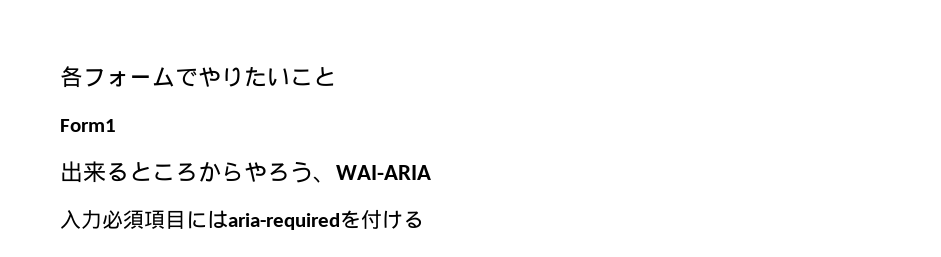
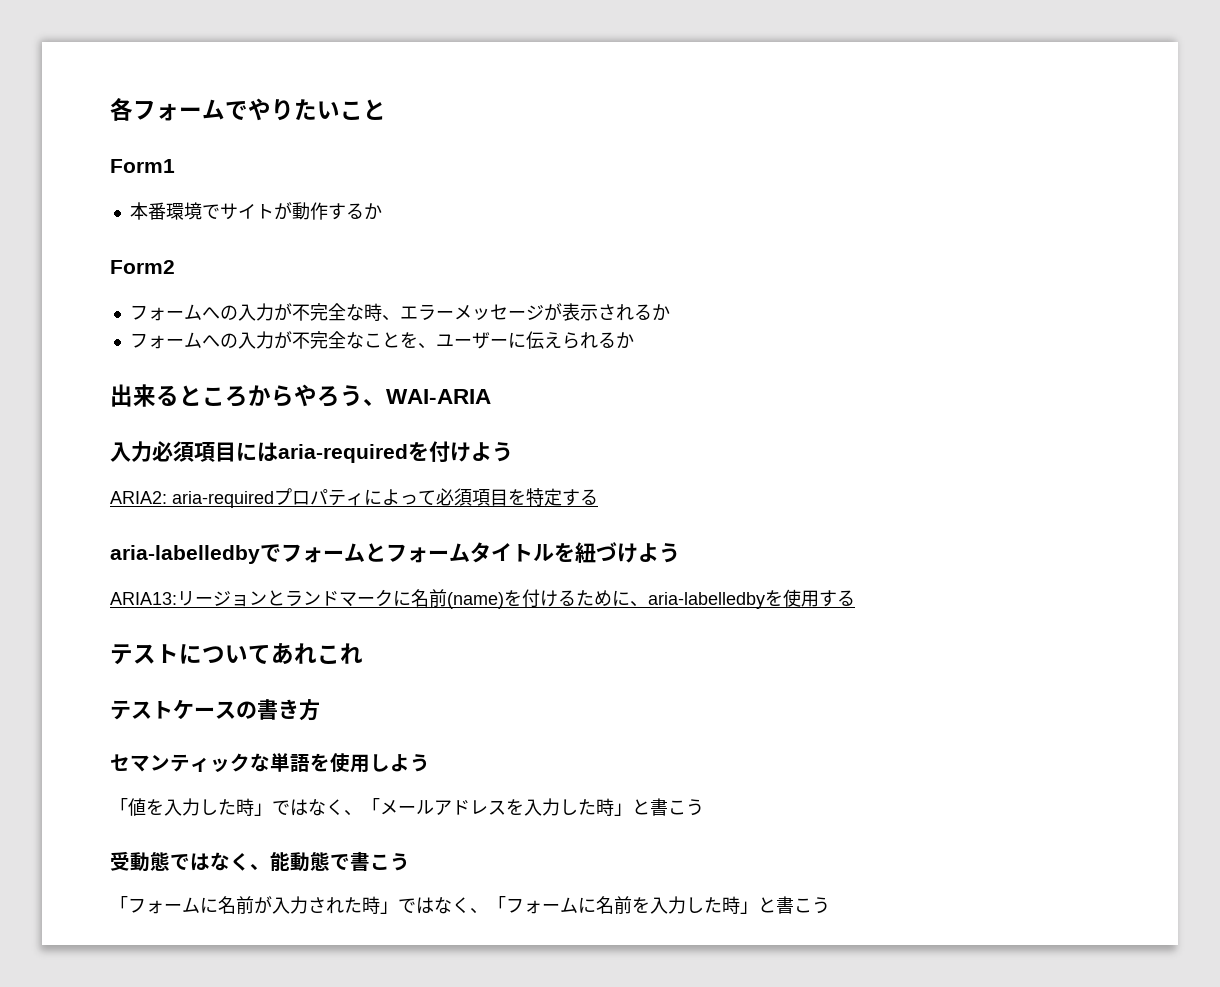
(116, 125) none -> [129,202,382,220] [110,260,175,274] [129,303,670,321] [129,331,634,349] // 本番環境でサイトが動作するか // Form2 // フォームへの入力が不完全な時、エラーメッセージが表示されるか // フォームへの入力が不完全なことを、ユーザーに伝えられるか
[403,211,424,228] る -> [471,442,513,462] [110,488,598,508] [110,542,680,564] [110,589,855,609] [110,643,363,665] [110,699,320,721] [110,753,430,773] [110,798,704,816] [110,851,410,872] [110,896,830,914] よう // ARIA2: aria-requiredプロパティによって必須項目を特定する // aria-labelledbyでフォームとフォームタイトルを紐づけよう // ARIA13:リージョンとランドマークに名前(name)を付けるために、aria-labelledbyを使用する // テストについてあれこれ // テストケースの書き方 // セマンティックな単語を使用しよう // 「値を入力した時」ではなく、「メールアドレスを入力した時」と書こう // 受動態ではなく、能動態で書こう // 「フォームに名前が入力された時」ではなく、「フォームに名前を入力した時」と書こう

